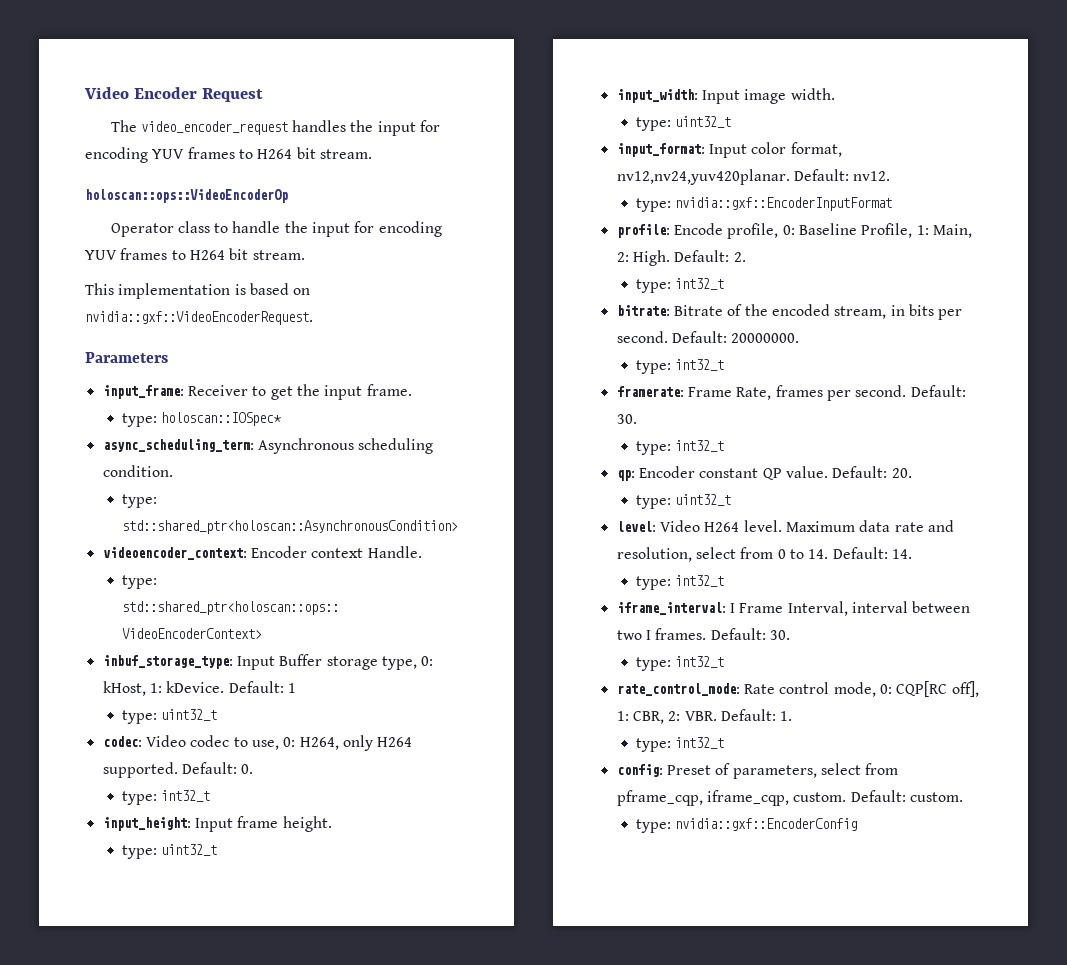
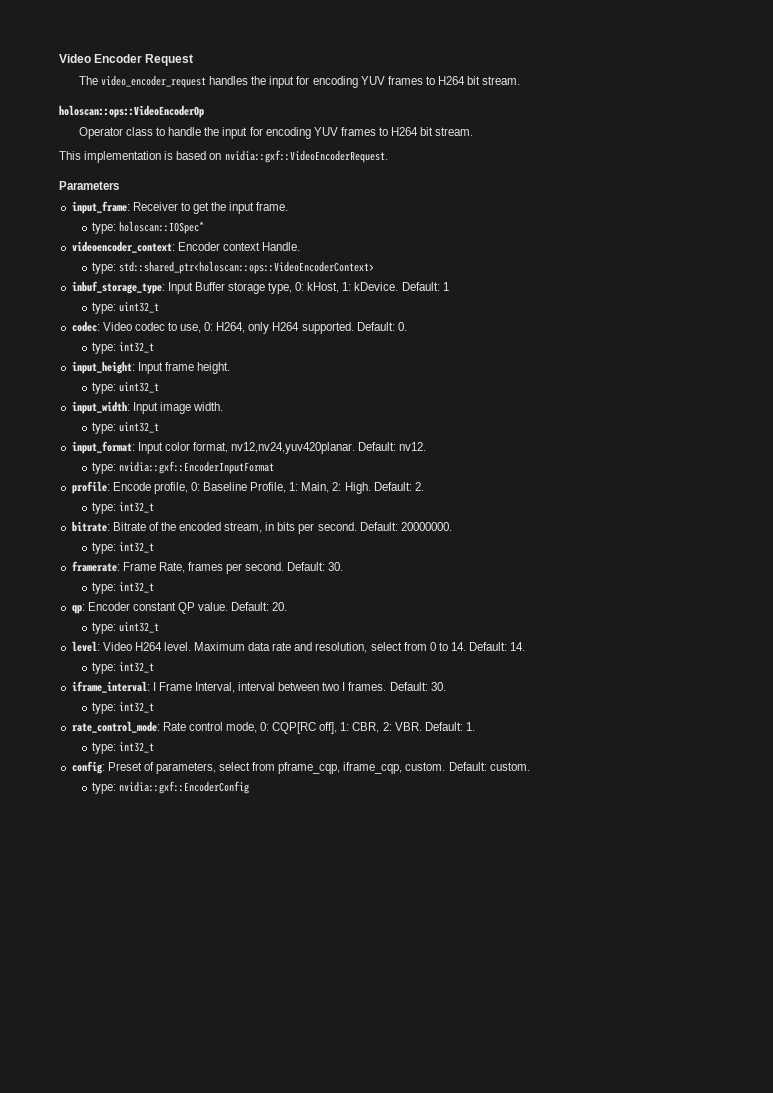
[102,438,434,454] [102,465,173,477] [122,494,158,508] [122,520,459,534] // async_scheduling_term: Asynchronous scheduling condition. // type: std::shared_ptr<holoscan::AsynchronousCondition> -> (205, 227) none

